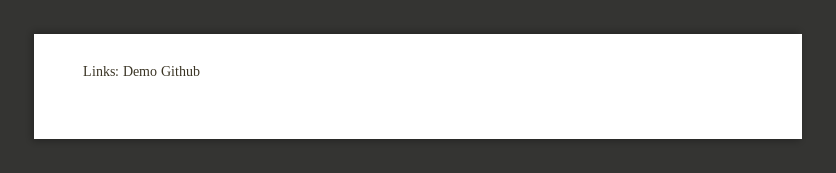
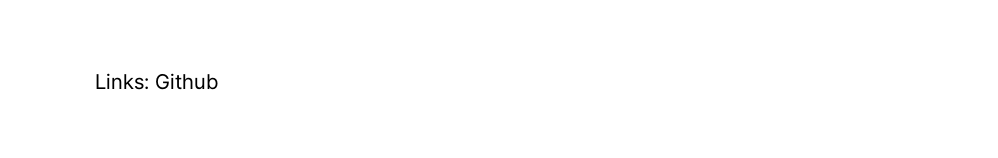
[123,66,157,76] Demo -> (149, 81) none

